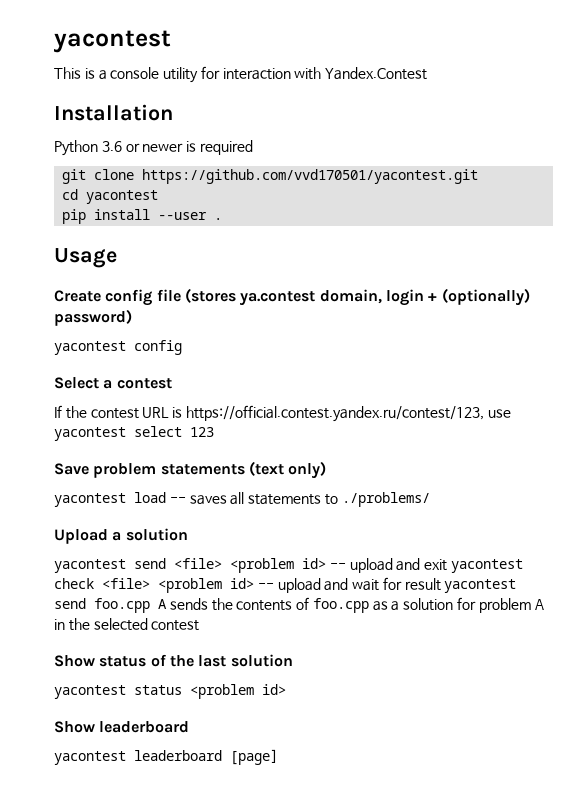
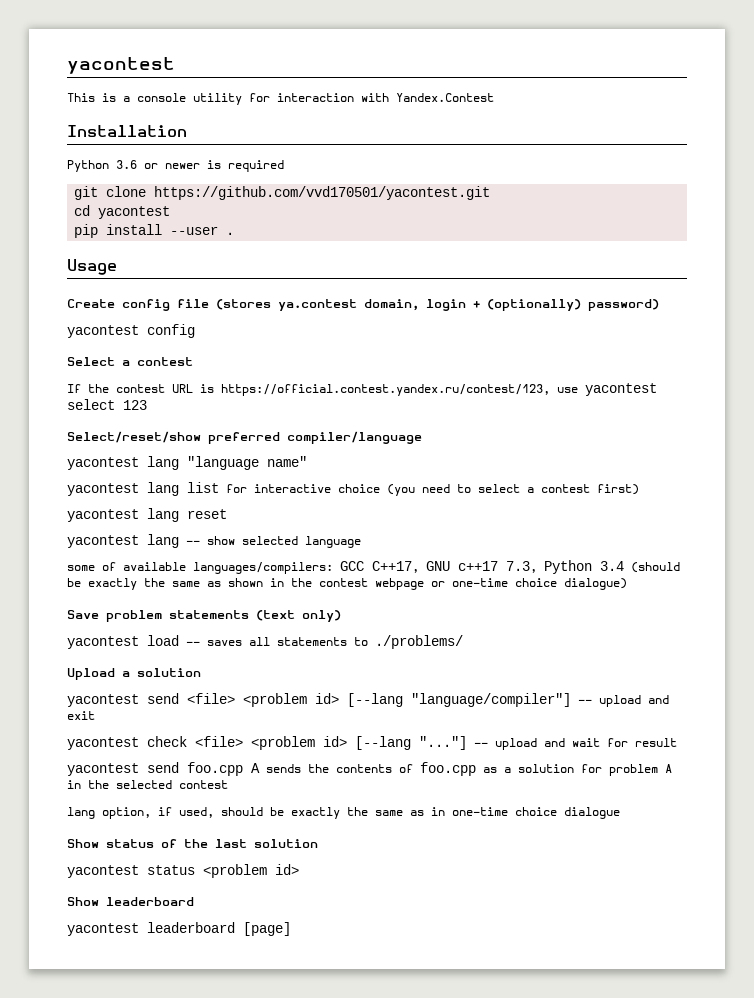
(214, 432) none -> [67,431,422,444] [67,456,307,470] [67,482,639,496] [67,508,227,522] [67,534,361,548] [67,560,680,574] [67,578,627,590] // Select/reset/show preferred compiler/language // yacontest lang "language name" // yacontest lang list for interactive choice (you need to select a contest first) // yacontest lang reset // yacontest lang -- show selected language // some of available languages/compilers: GCC C++17, GNU c++17 7.3, Python 3.4 (should be exactly the same as shown in the contest webpage or one-time choice dialogue)
(326, 563) none -> [347,693,571,707] [--lang "language/compiler"]
(448, 565) none -> (95, 715) //
(254, 583) none -> [355,736,467,750] [--lang "..."]
(441, 584) none -> (677, 742) //
(200, 625) none -> [67,807,620,819] // lang option, if used, should be exactly the same as in one-time choice dialogue

